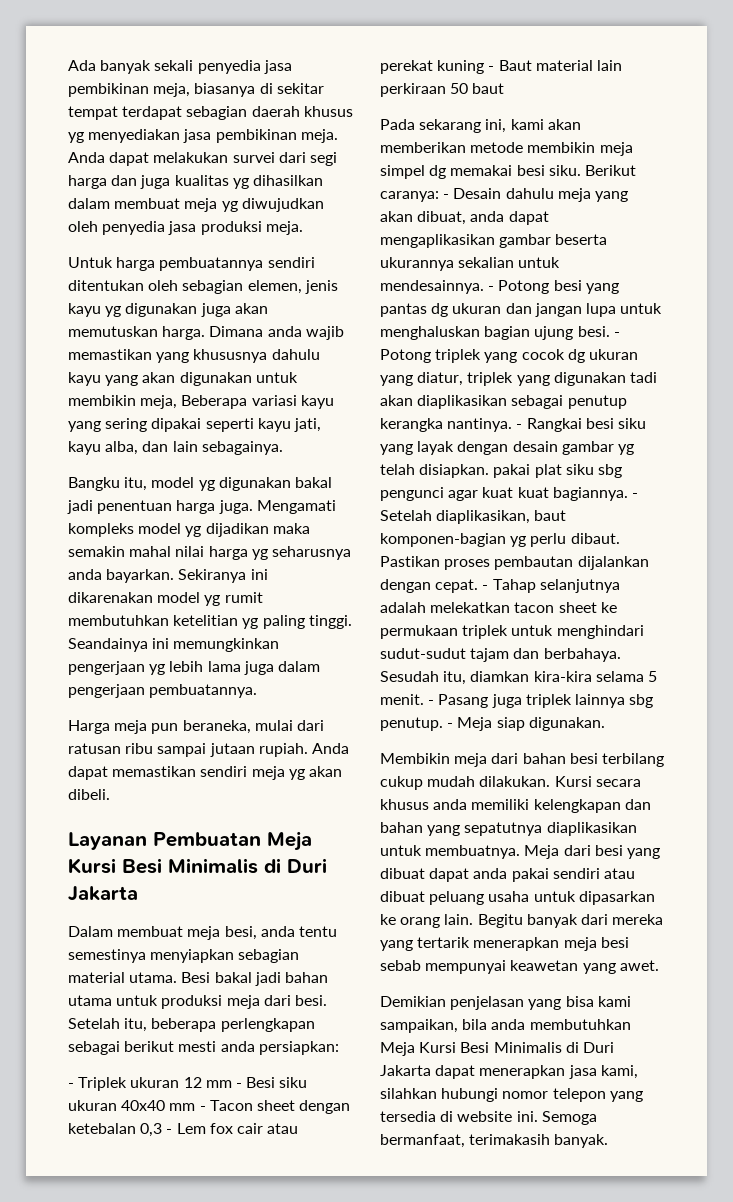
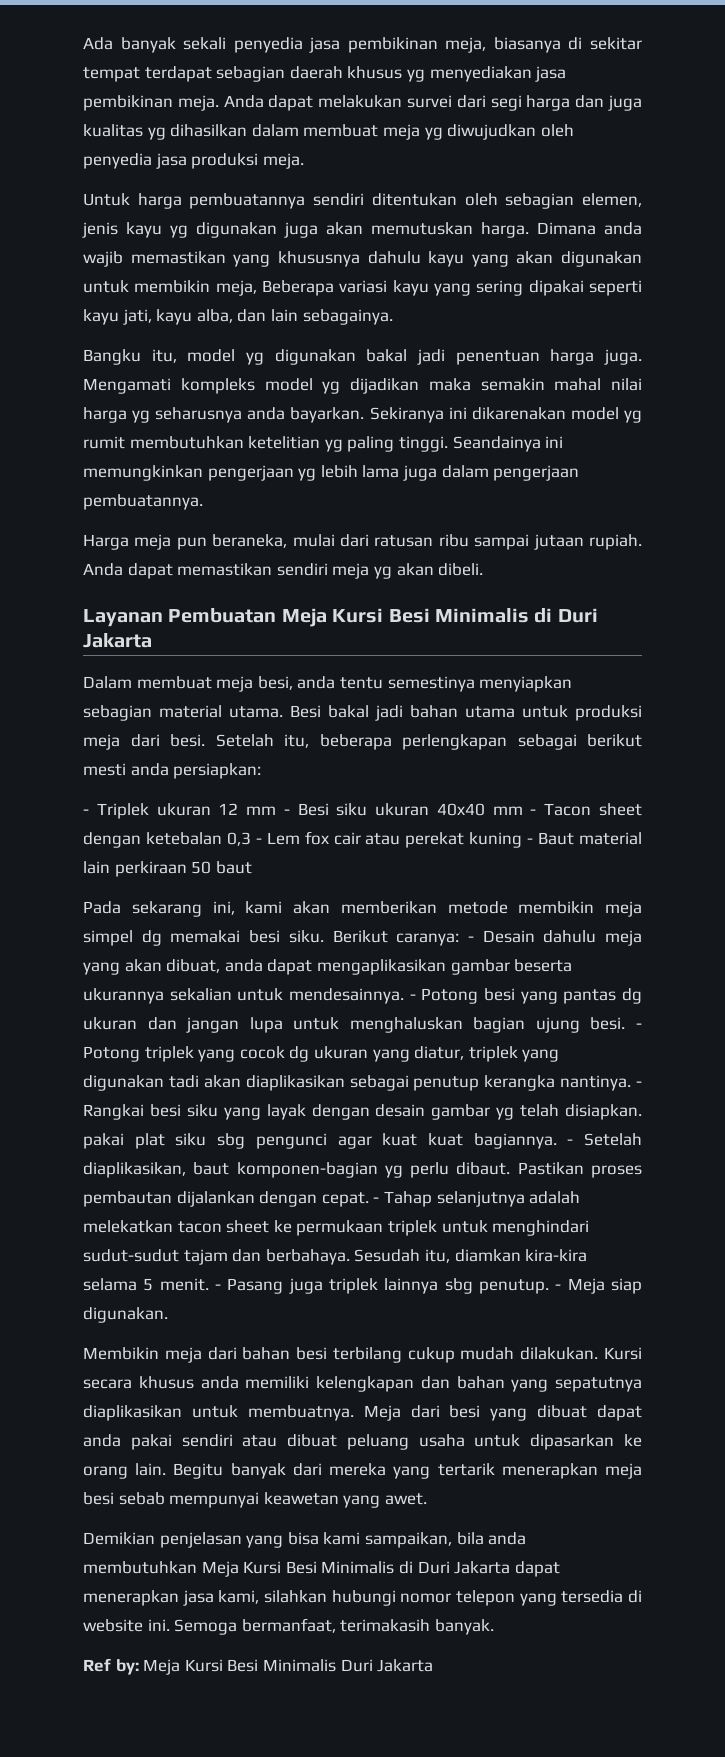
(609, 1141) none -> [83,1658,434,1675] // Ref by: Meja Kursi Besi Minimalis Duri Jakarta

